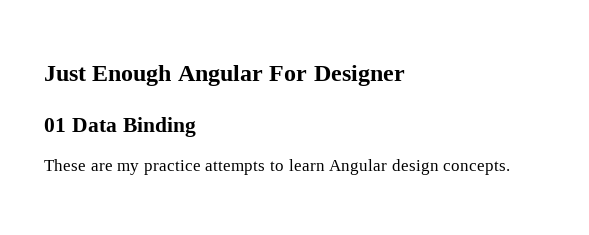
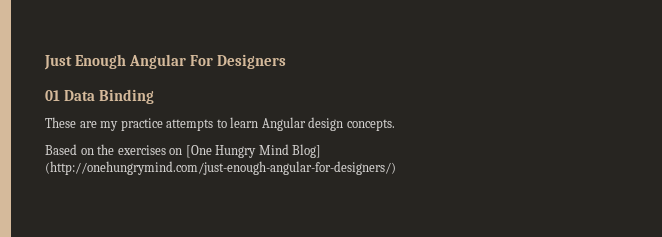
[313,65,405,86] Designer -> [217,54,287,69] Designers
(511, 168) none -> [45,144,322,158] [45,161,396,175] // Based on the exercises on [One Hungry Mind Blog] (http://onehungrymind.com/just-enough-angular-for-designers/)

